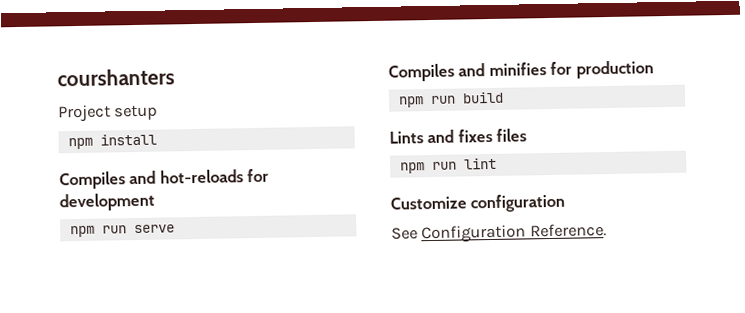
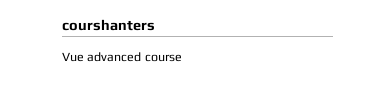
[58,104,159,123] [67,133,157,150] [59,168,270,190] [59,192,155,212] [69,224,175,238] [388,60,654,82] [397,91,504,108] [389,128,528,144] [399,157,497,174] [390,193,566,213] [391,223,607,244] Project setup // npm install // Compiles and hot-reloads for development // npm run serve // Compiles and minifies for production // npm run build // Lints and fixes files // npm run lint // Customize configuration // See Configuration Reference. -> [62,52,182,62] Vue advanced course

